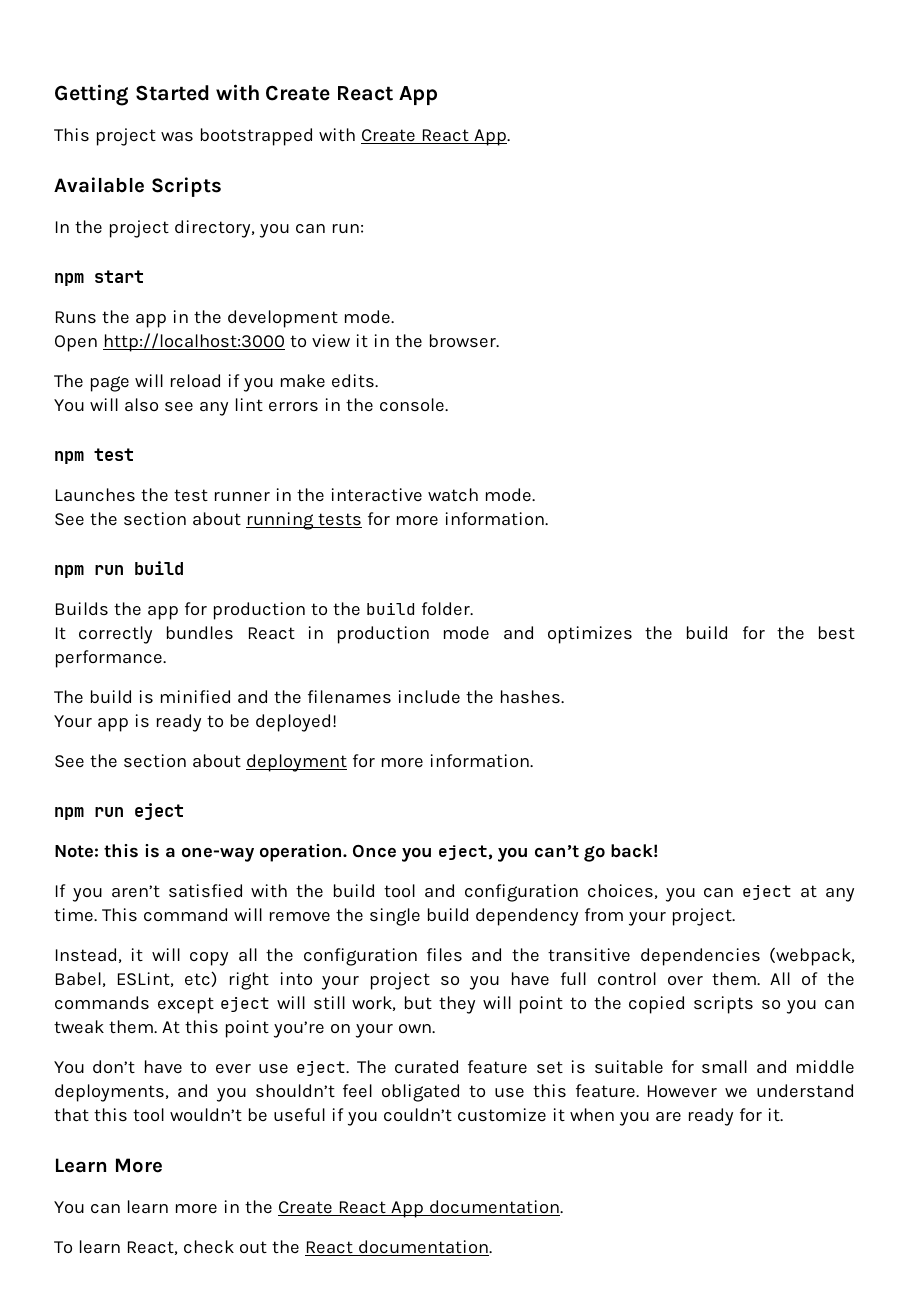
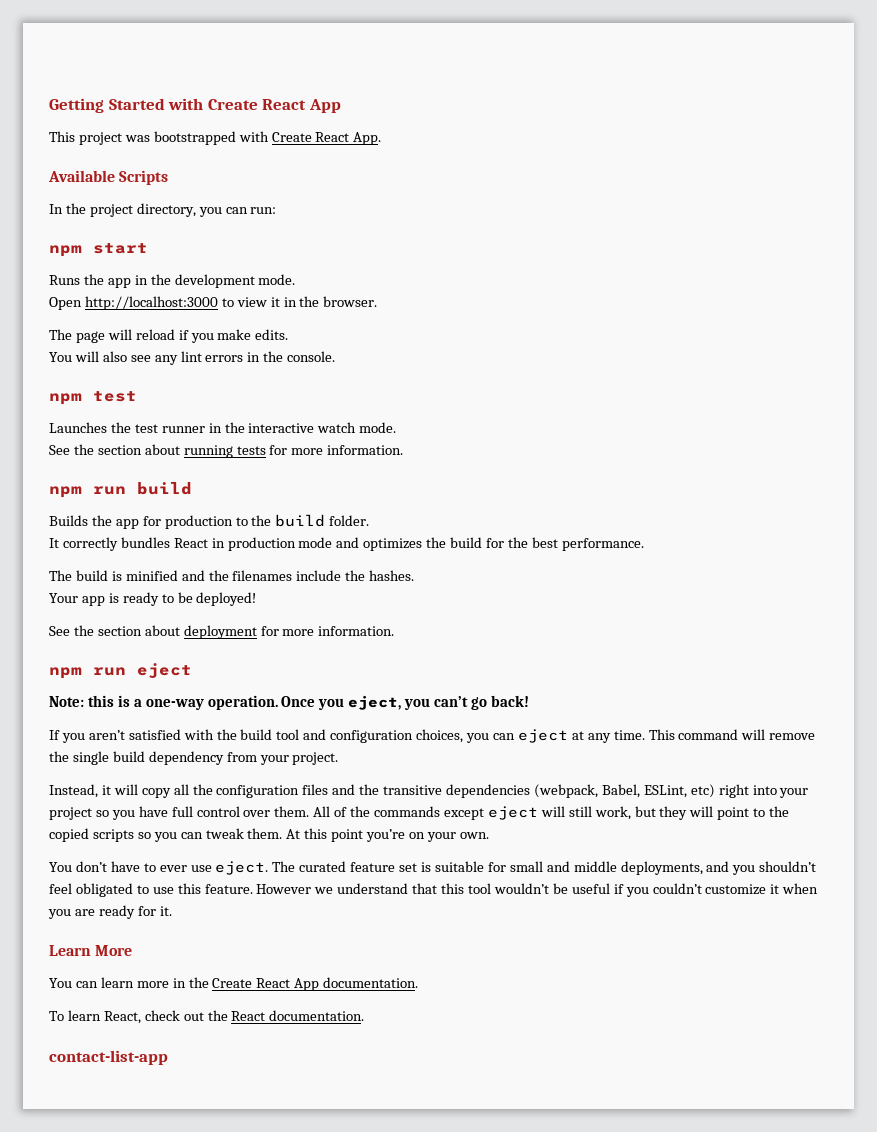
(492, 1247) none -> [49,1050,168,1065] // contact-list-app

